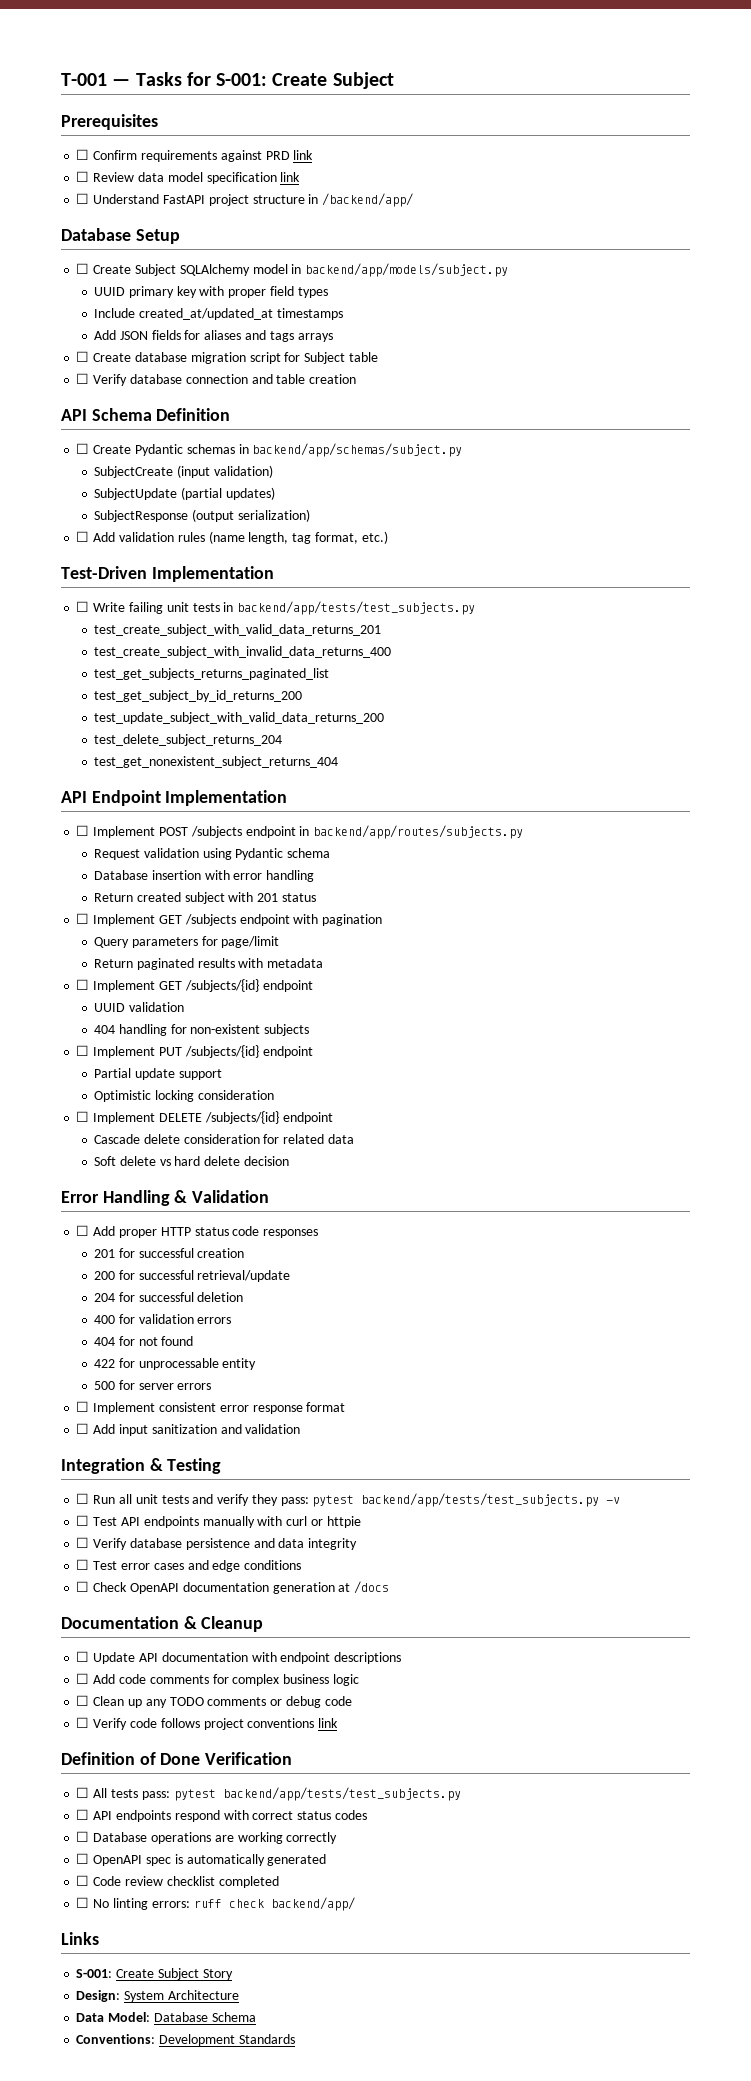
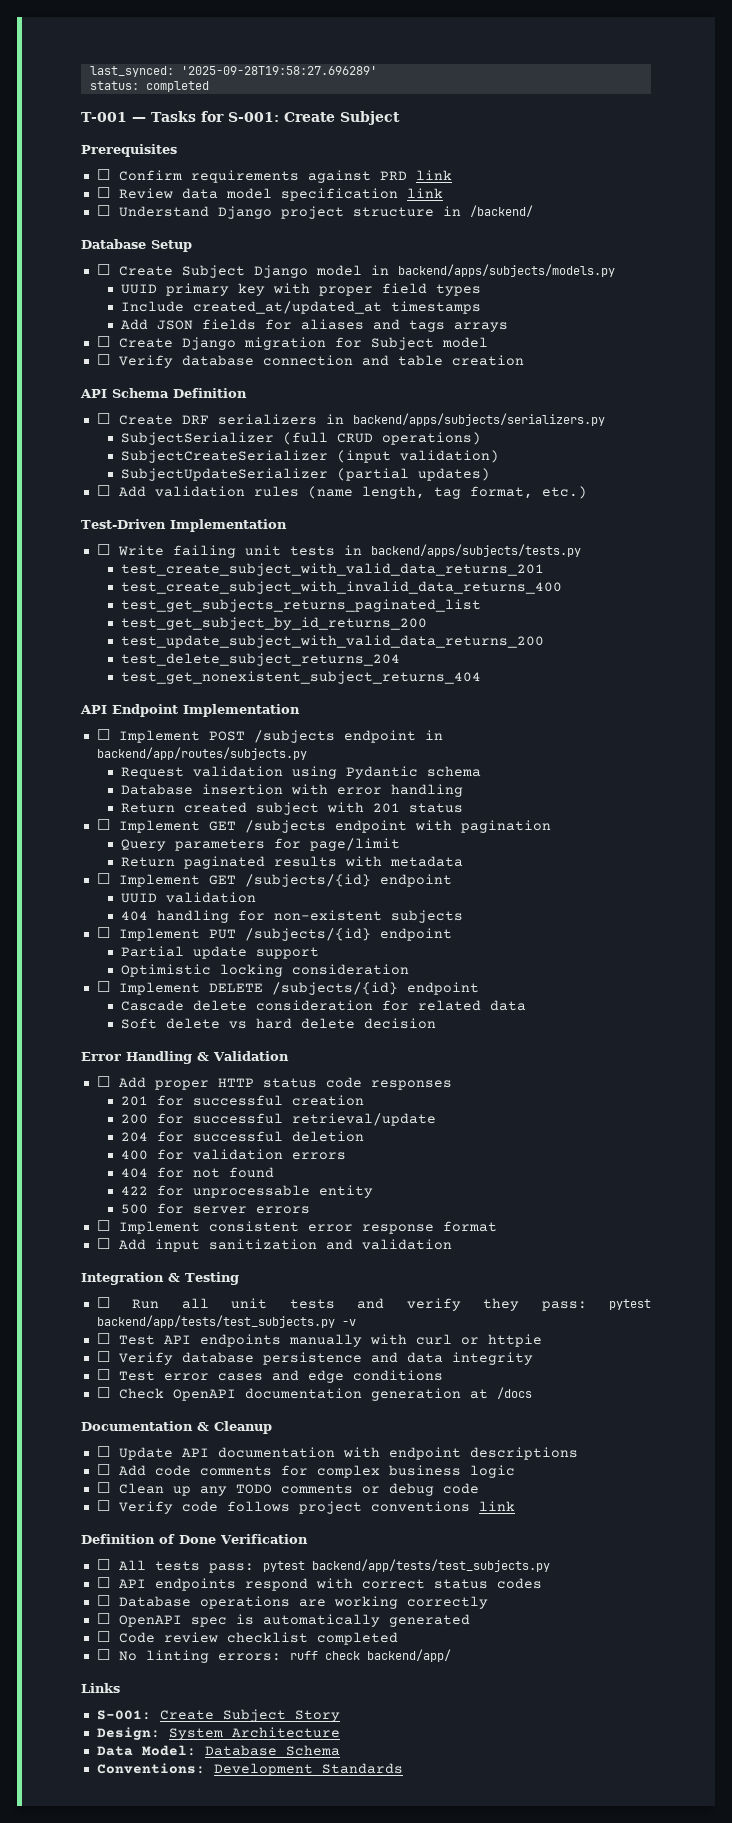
(61, 79) none -> [89,66,377,77] [89,81,209,92] last_synced: '2025-09-28T19:58:27.696289' // status: completed //
[162,195,205,204] FastAPI -> [217,206,272,219] Django
[322,193,414,207] /backend/app/ -> [469,205,533,217] /backend/
[179,264,250,276] SQLAlchemy -> [253,265,308,278] Django
[305,263,509,277] backend/app/models/subject.py -> [397,264,615,277] backend/apps/subjects/models.py
[134,352,281,364] database migration script -> [181,337,326,350] Django migration
[348,352,378,362] table -> [441,337,488,348] model
[134,443,463,457] [94,466,174,478] Pydantic schemas in backend/app/schemas/subject.py // SubjectCreate -> [181,413,605,426] [120,432,481,445] [120,450,328,463] DRF serializers in backend/apps/subjects/serializers.py // SubjectSerializer (full CRUD operations) // SubjectCreateSerializer
[94,488,178,500] SubjectUpdate -> [120,468,328,481] SubjectUpdateSerializer
[94,509,310,522] // SubjectResponse (output serialization) -> (490, 474) none
[237,601,476,615] backend/app/tests/test_subjects.py -> [370,544,581,557] backend/apps/subjects/tests.py

